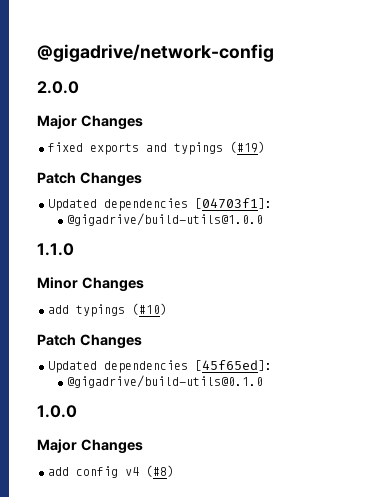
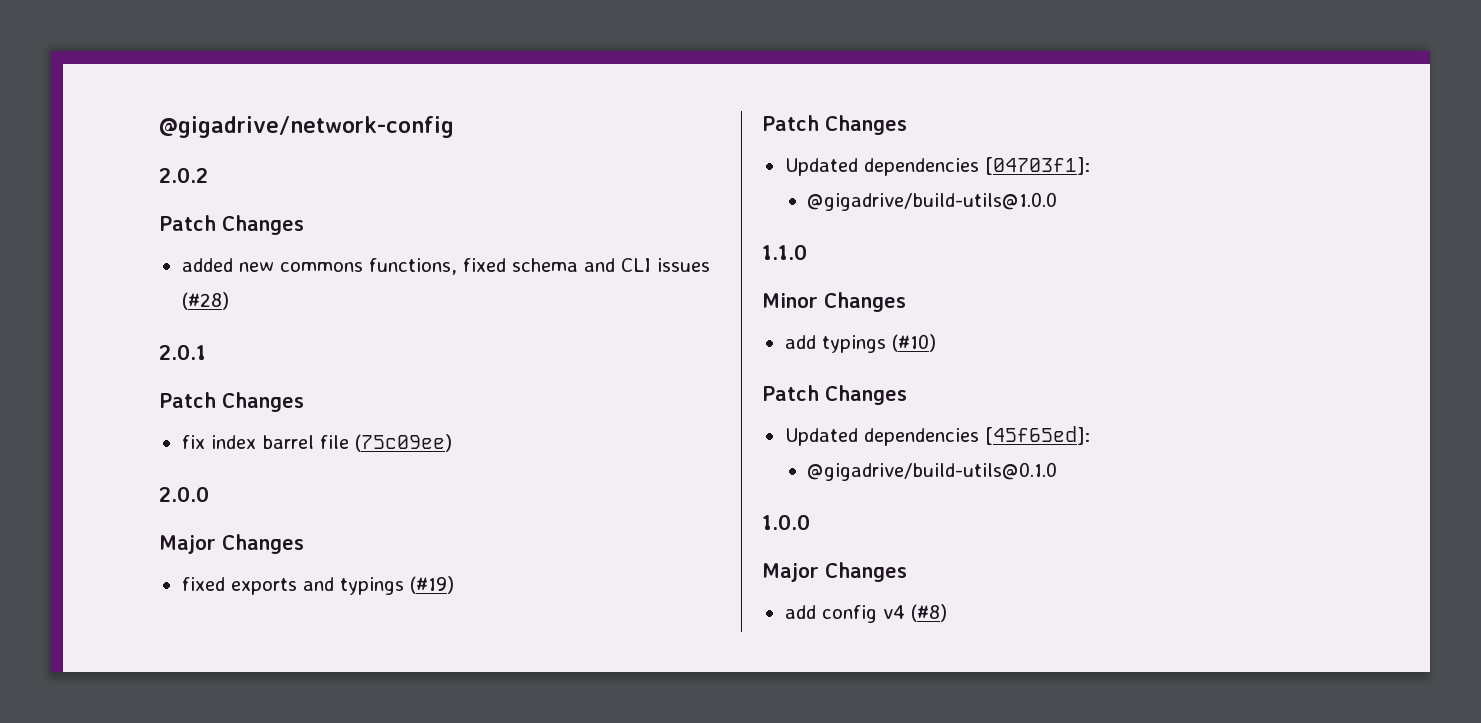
(274, 53) none -> [159,167,208,183] [159,215,304,235] [181,258,710,275] [181,292,229,310] [159,344,206,360] [159,392,304,412] [181,434,452,452] // 2.0.2 // Patch Changes // added new commons functions, fixed schema and CLI issues (#28) // 2.0.1 // Patch Changes // fix index barrel file (75c09ee)

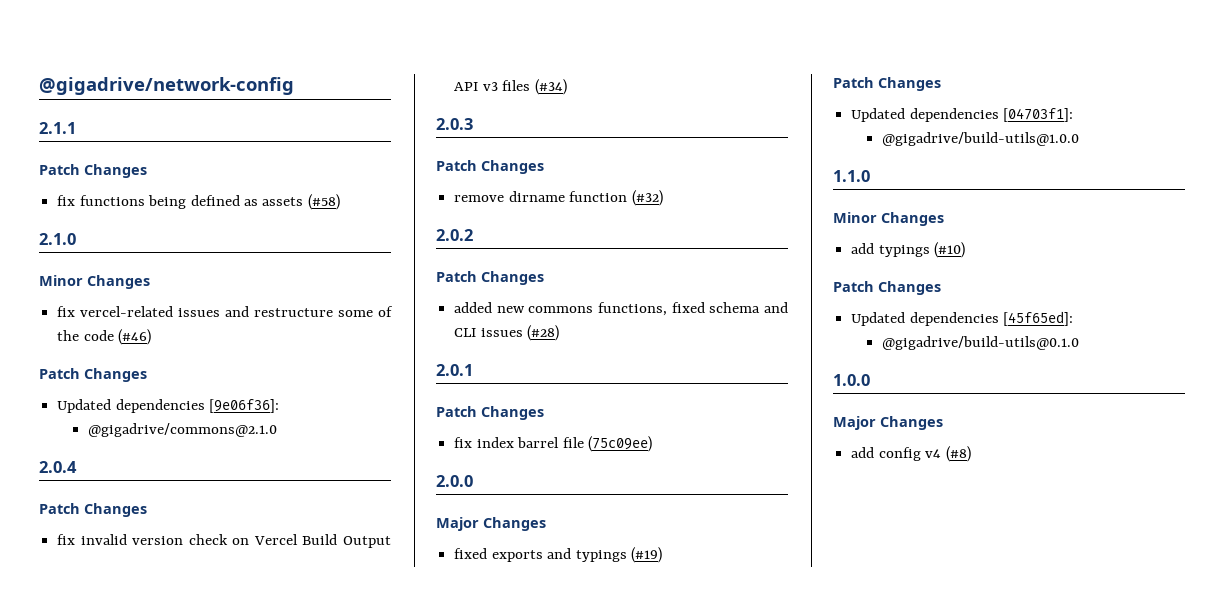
(454, 127) none -> [39,122,76,134] [39,164,147,178] [57,194,340,210] [39,233,76,245] [39,275,150,289] [57,306,393,317] [57,329,152,345] [39,368,147,382] [57,399,280,413] [88,423,278,437] [39,461,77,473] [39,503,147,517] [57,534,392,548] [454,79,567,95] [436,118,473,130] [436,160,544,174] [454,190,663,206] // 2.1.1 // Patch Changes // fix functions being defined as assets (#58) // 2.1.0 // Minor Changes // fix vercel-related issues and restructure some of the code (#46) // Patch Changes // Updated dependencies [9e06f36]: // @gigadrive/commons@2.1.0 // 2.0.4 // Patch Changes // fix invalid version check on Vercel Build Output API v3 files (#34) // 2.0.3 // Patch Changes // remove dirname function (#32)

